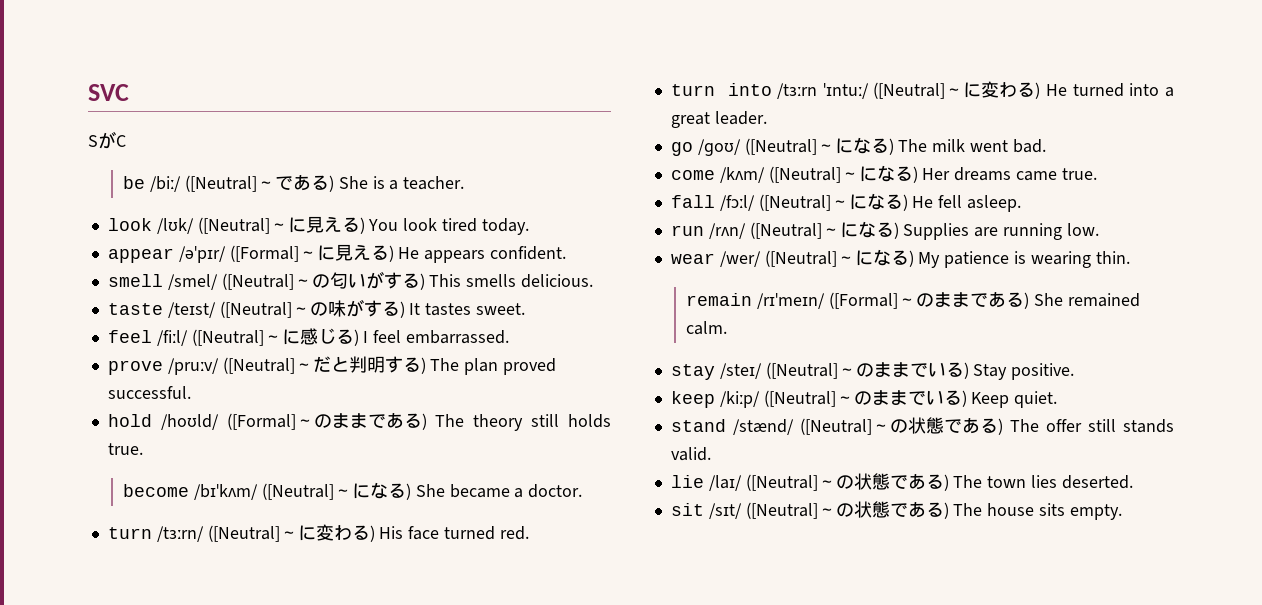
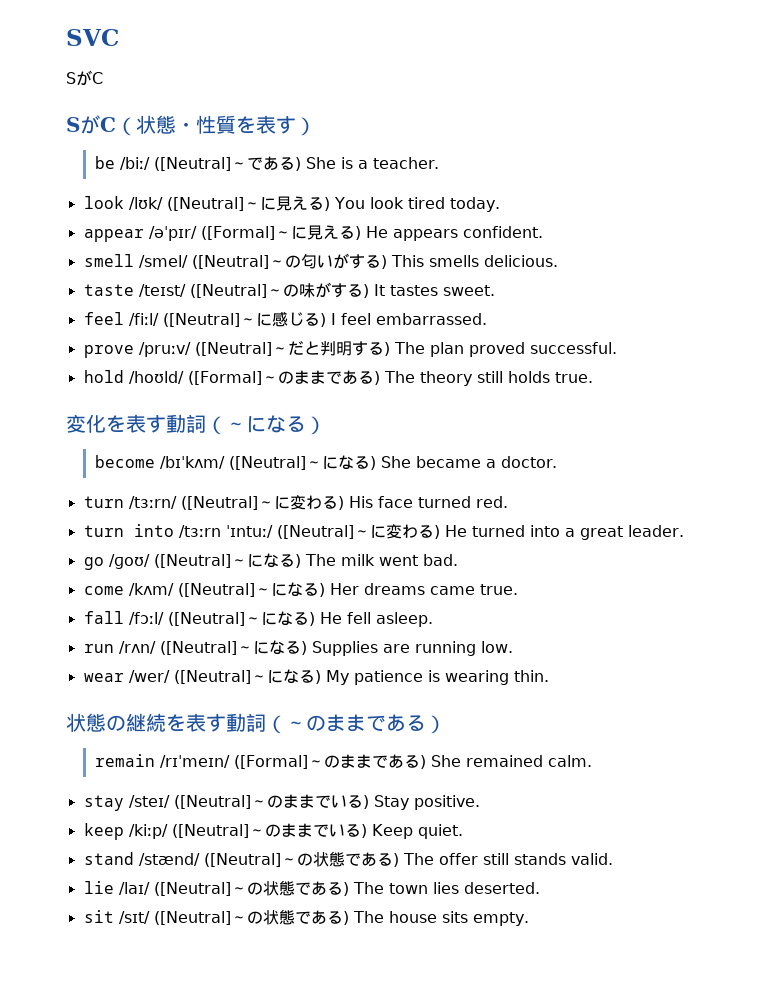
(126, 141) none -> [66,115,316,136] // SがC（状態・性質を表す）
(143, 449) none -> [66,414,326,435] // 変化を表す動詞（～になる）
(1130, 257) none -> [66,713,446,734] // 状態の継続を表す動詞（～のままである）

